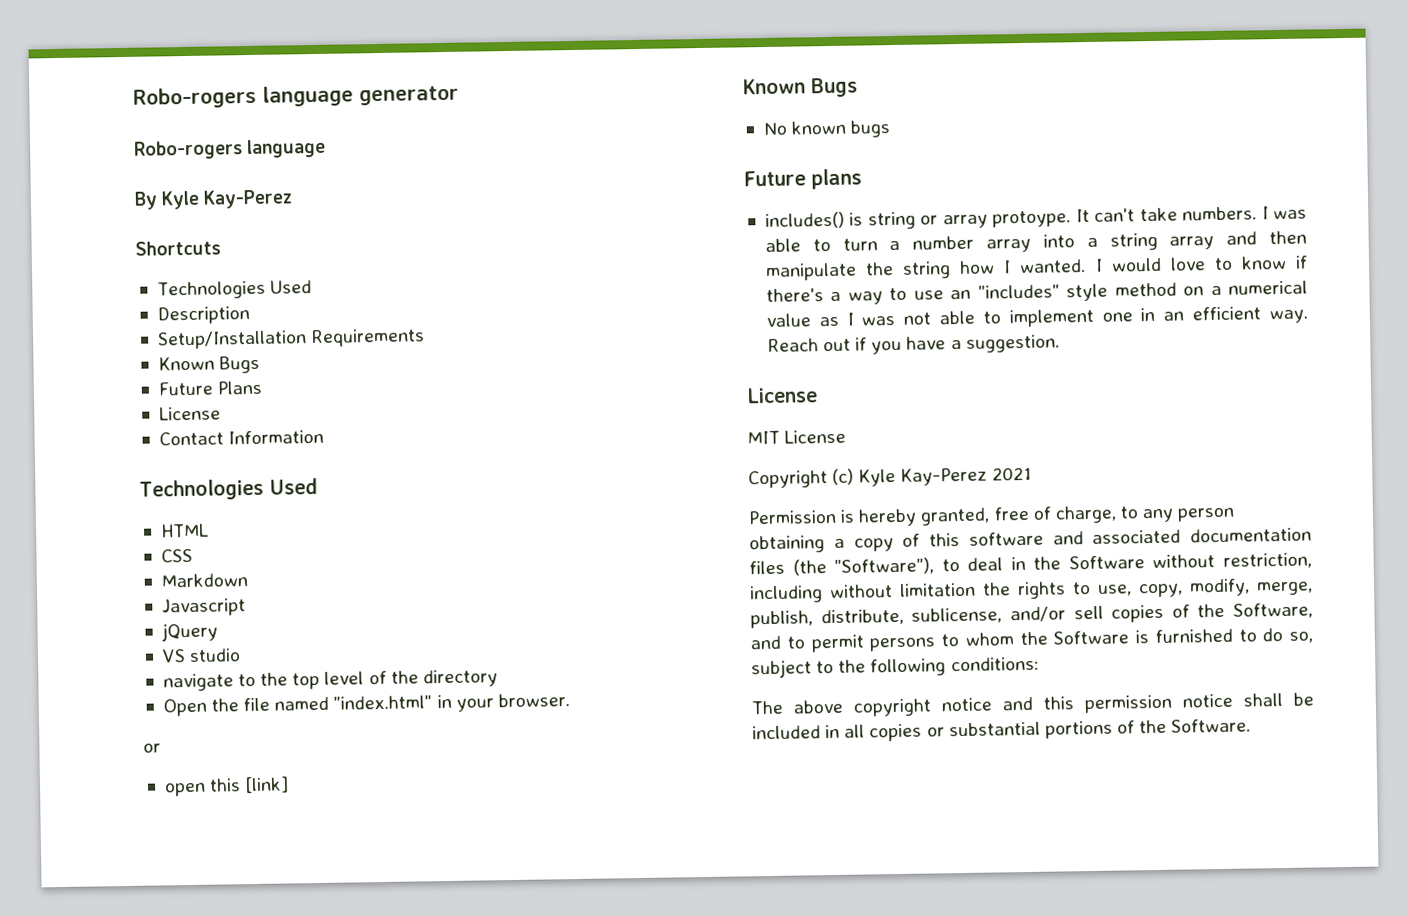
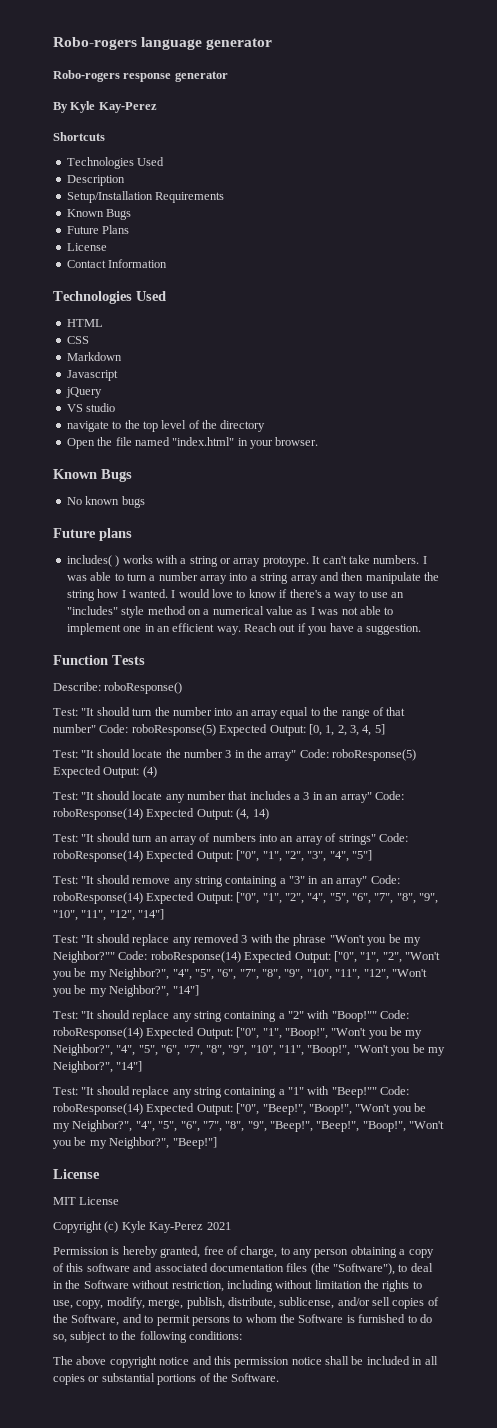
[247,138,327,159] language -> [123,71,228,82] response generator
[143,743,161,753] [163,776,290,797] // or // open this [link] -> (319, 441) none
[764,211,864,230] includes() is -> [66,555,187,567] includes( ) works with a
(1060, 343) none -> [53,655,145,665] [53,682,183,694] [53,707,406,719] [53,724,385,736] [53,749,417,761] [53,766,157,778] [53,791,404,803] [53,808,269,820] [53,833,408,845] [53,850,372,862] [53,875,400,887] [53,892,439,904] [53,909,165,921] [53,934,421,946] [53,951,440,963] [53,968,427,980] [53,985,199,997] [53,1010,410,1022] [53,1027,423,1039] [53,1044,445,1056] [53,1061,143,1073] [53,1086,410,1098] [53,1103,426,1115] [53,1120,445,1132] [53,1137,217,1149] // Function Tests // Describe: roboResponse() // Test: "It should turn the number into an array equal to the range of that number" Code: roboResponse(5) Expected Output: [0, 1, 2, 3, 4, 5] // Test: "It should locate the number 3 in the array" Code: roboResponse(5) Expected Output: (4) // Test: "It should locate any number that includes a 3 in an array" Code: roboResponse(14) Expected Output: (4, 14) // Test: "It should turn an array of numbers into an array of strings" Code: roboResponse(14) Expected Output: ["0", "1", "2", "3", "4", "5"] // Test: "It should remove any string containing a "3" in an array" Code: roboResponse(14) Expected Output: ["0", "1", "2", "4", "5", "6", "7", "8", "9", "10", "11", "12", "14"] // Test: "It should replace any removed 3 with the phrase "Won't you be my Neighbor?"" Code: roboResponse(14) Expected Output: ["0", "1", "2", "Won't you be my Neighbor?", "4", "5", "6", "7", "8", "9", "10", "11", "12", "Won't you be my Neighbor?", "14"] // Test: "It should replace any string containing a "2" with "Boop!"" Code: roboResponse(14) Expected Output: ["0", "1", "Boop!", "Won't you be my Neighbor?", "4", "5", "6", "7", "8", "9", "10", "11", "Boop!", "Won't you be my Neighbor?", "14"] // Test: "It should replace any string containing a "1" with "Beep!"" Code: roboResponse(14) Expected Output: ["0", "Beep!", "Boop!", "Won't you be my Neighbor?", "4", "5", "6", "7", "8", "9", "Beep!", "Beep!", "Boop!", "Won't you be my Neighbor?", "Beep!"]

